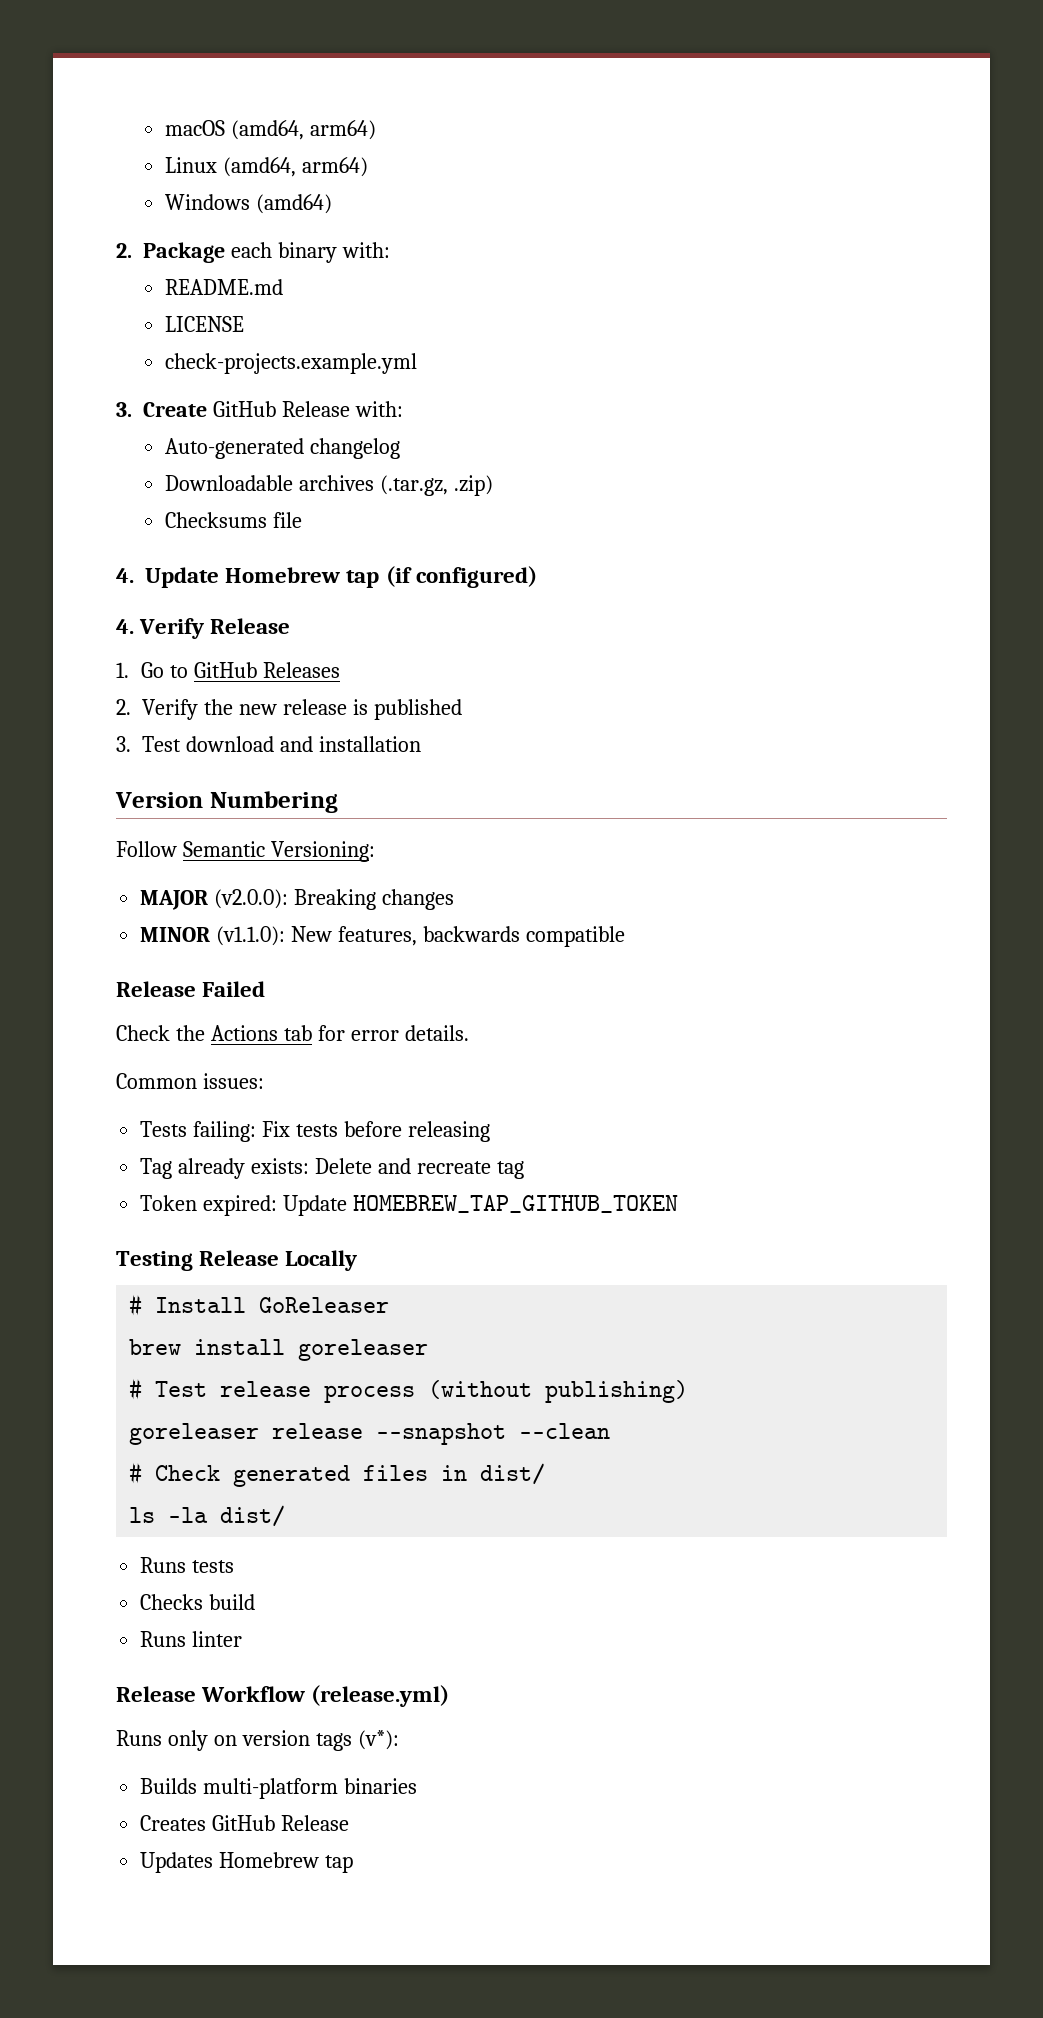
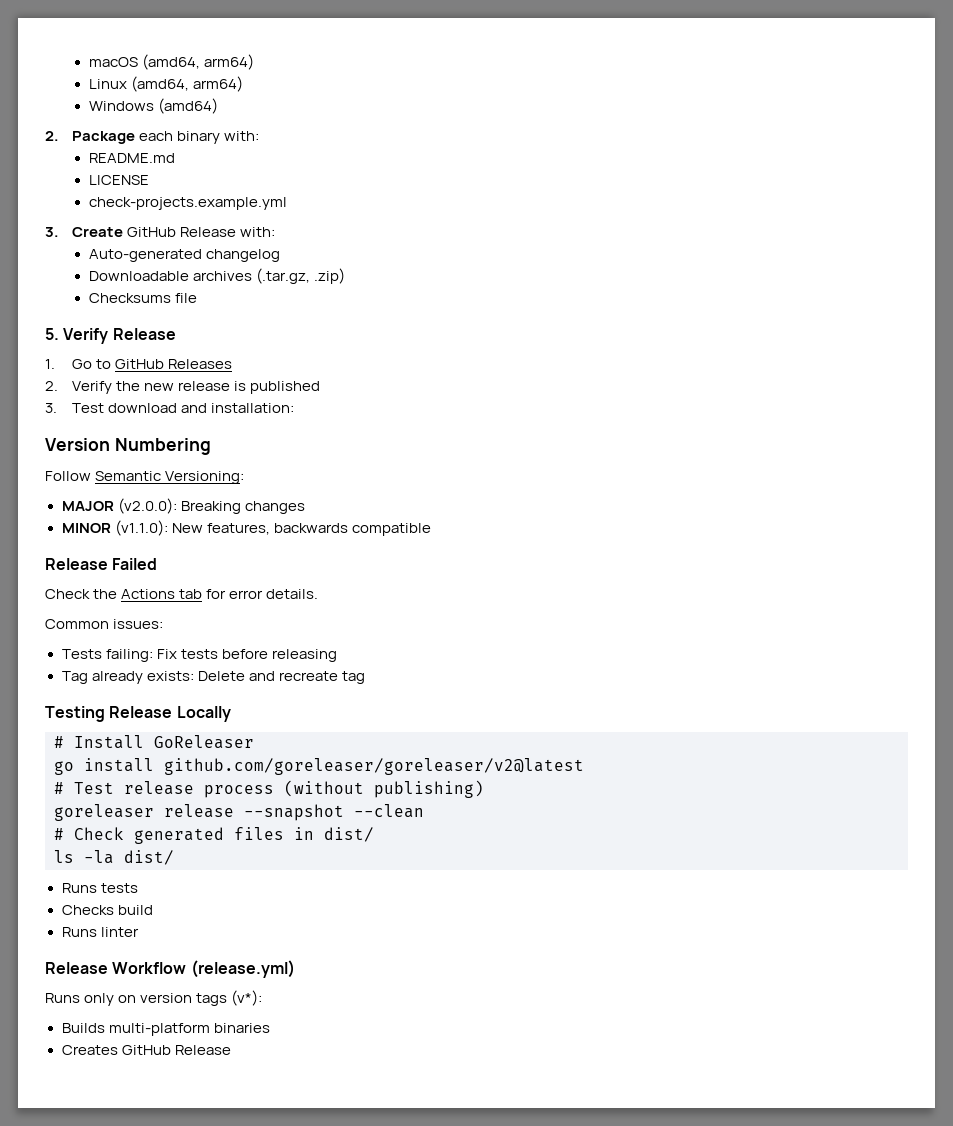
[116,566,537,588] [116,619,134,634] 4. Update Homebrew tap (if configured) // 4. -> [45,328,59,340] 5.
[318,736,421,752] installation -> [211,403,295,413] installation:
[140,1195,679,1216] // Token expired: Update HOMEBREW_TAP_GITHUB_TOKEN -> (365, 677) none
[129,1339,429,1361] brew install goreleaser -> [54,758,584,775] go install github.com/goreleaser/goreleaser/v2@latest
[140,1852,354,1873] // Updates Homebrew tap -> (231, 1050) none

